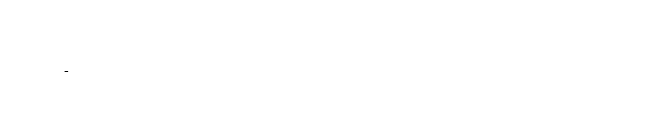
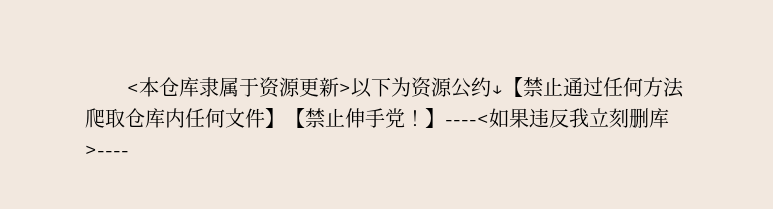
[64,71,69,75] - -> [126,77,684,98] [85,108,669,128] [85,145,129,157] <本仓库隶属于资源更新>以下为资源公约↓【禁止通过任何方法爬取仓库内任何文件】【禁止伸手党！】----<如果违反我立刻删库>----

